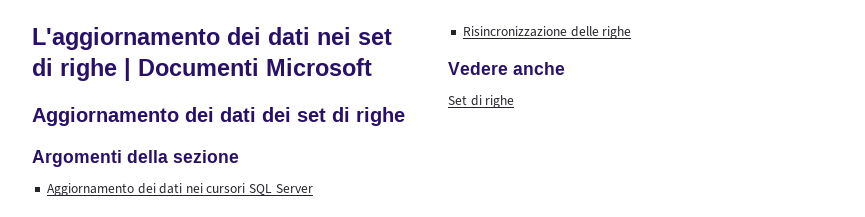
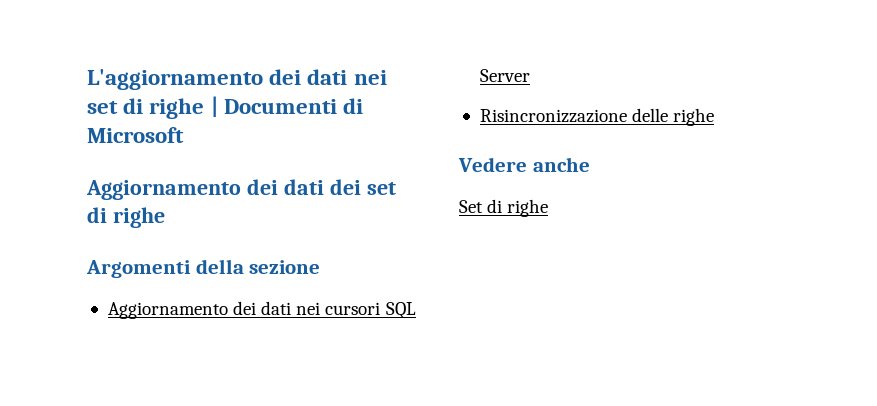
(259, 67) none -> [343,98,364,114] di

